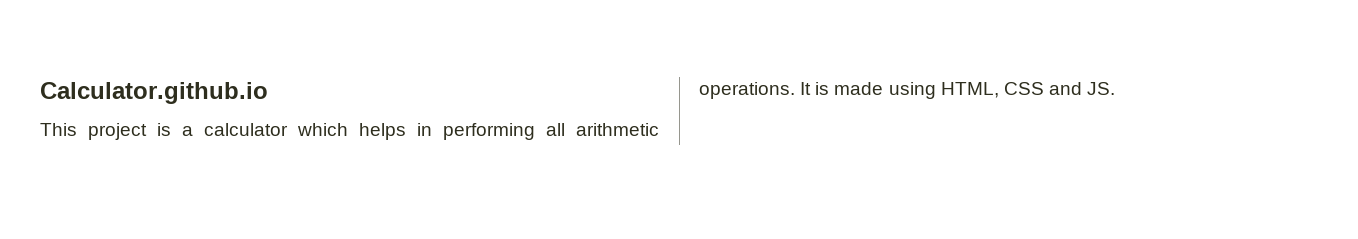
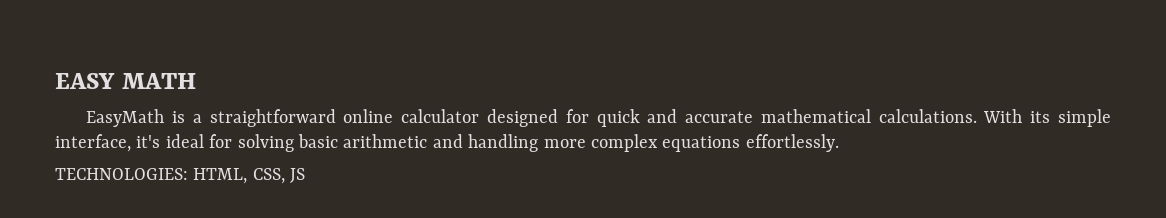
[40,82,268,104] [40,123,659,140] [699,82,1116,99] Calculator.github.io // This project is a calculator which helps in performing all arithmetic operations. It is made using HTML, CSS and JS. -> [55,73,196,89] [86,109,1111,127] [55,134,839,152] [55,168,306,184] EASY MATH // EasyMath is a straightforward online calculator designed for quick and accurate mathematical calculations. With its simple interface, it's ideal for solving basic arithmetic and handling more complex equations effortlessly. // TECHNOLOGIES: HTML, CSS, JS

